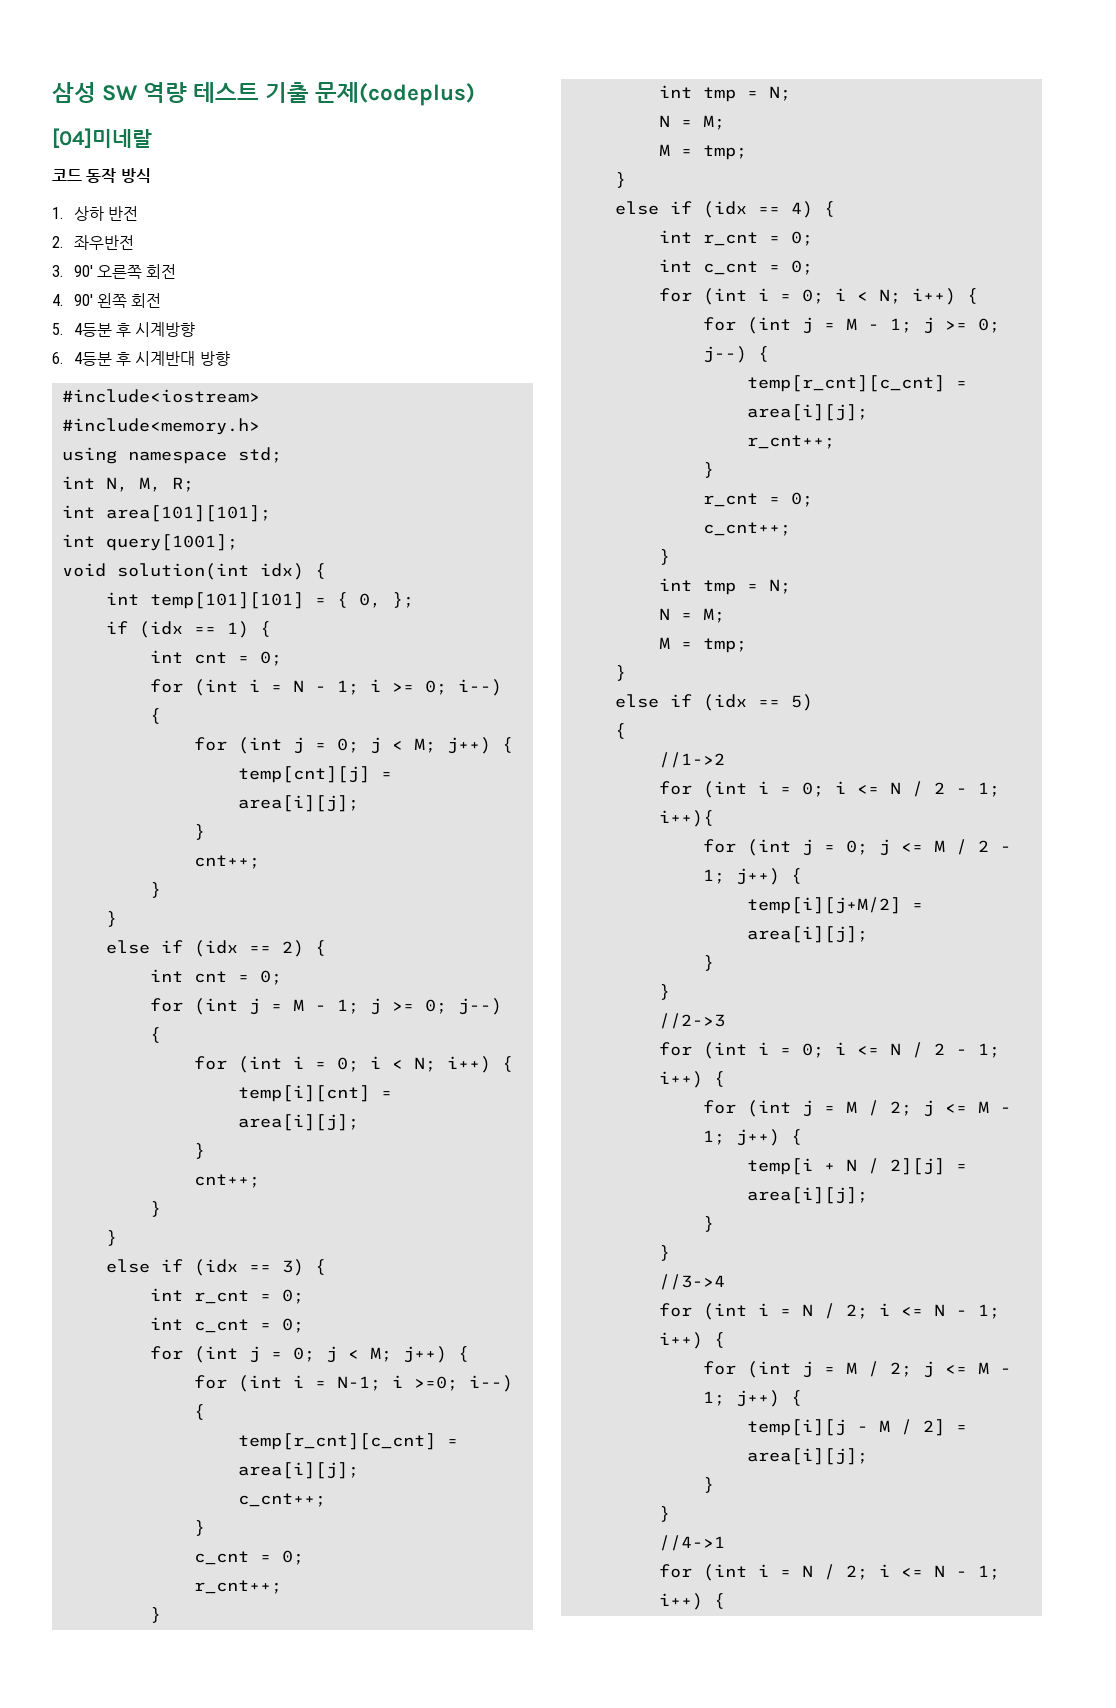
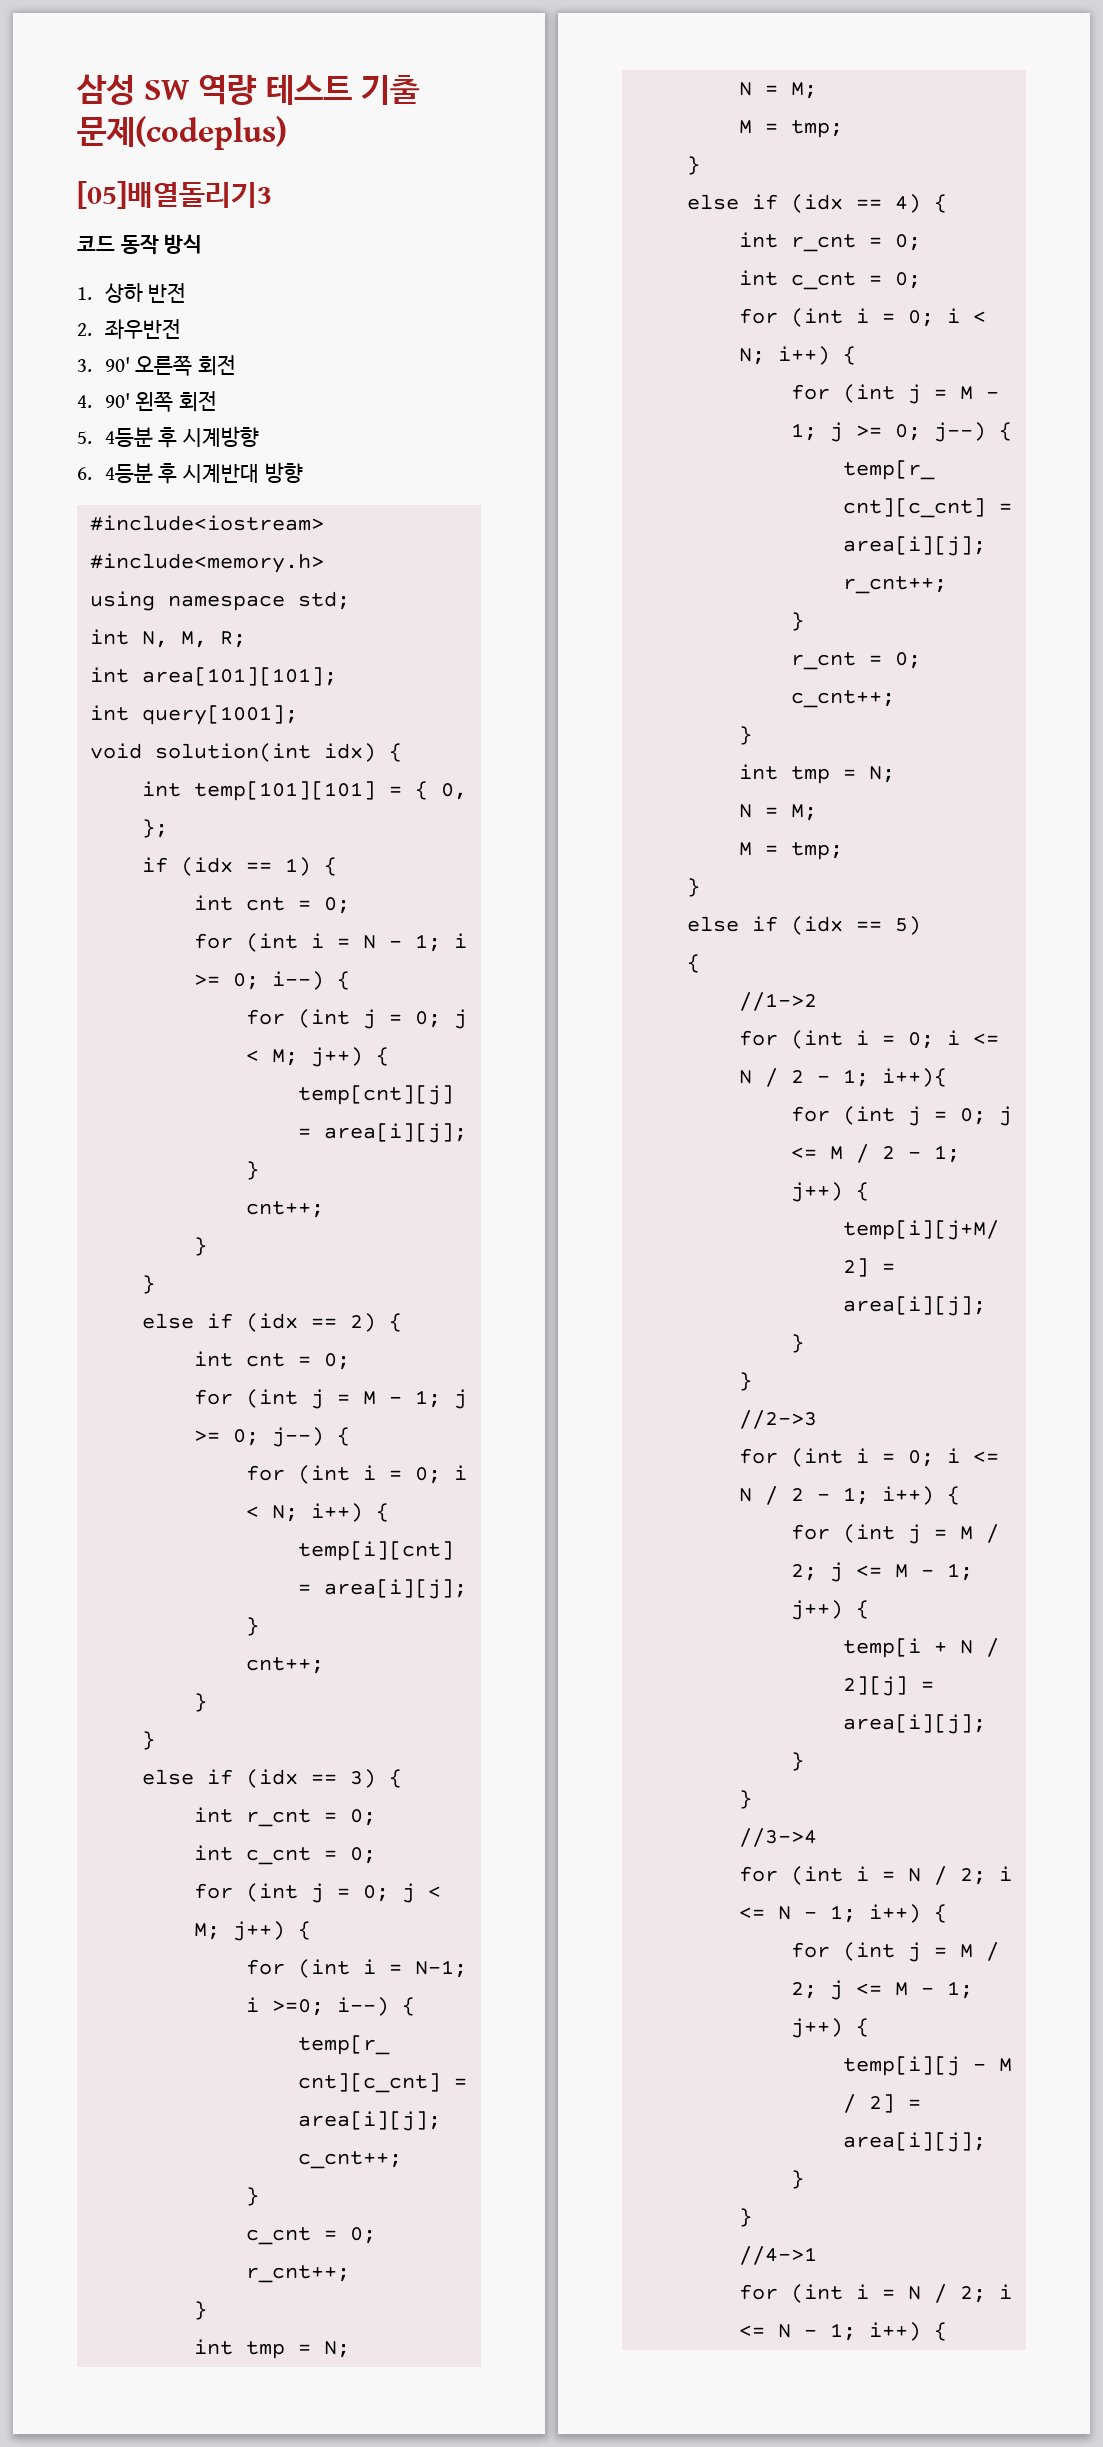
[52,128,152,148] [04]미네랄 -> [77,181,272,209] [05]배열돌리기3

